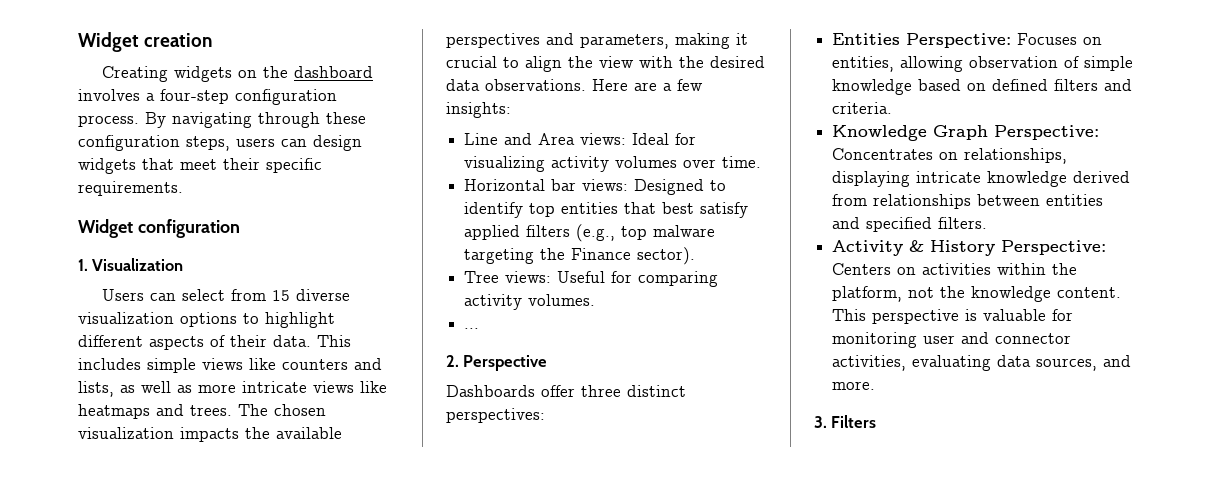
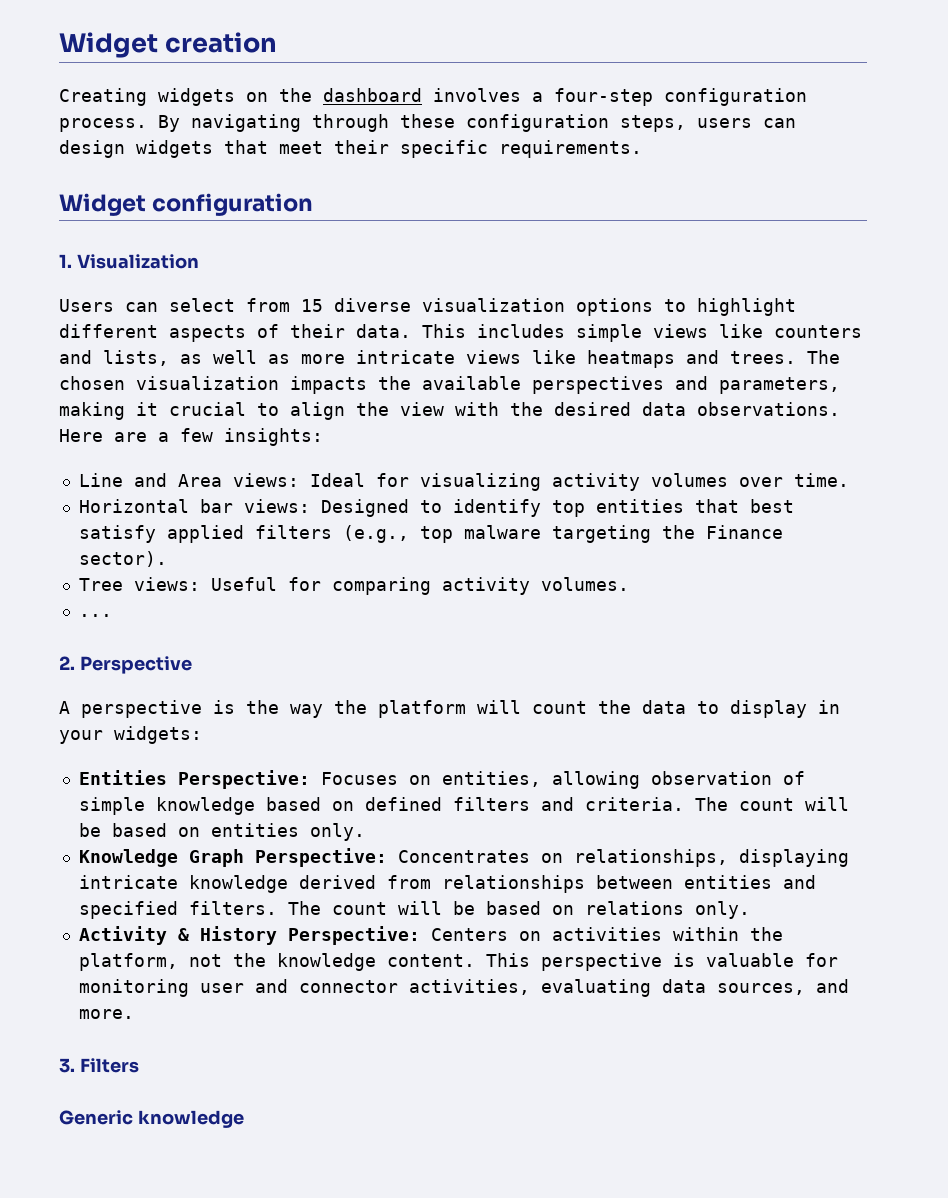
[446,385,686,397] [446,408,545,423] Dashboards offer three distinct perspectives: -> [59,700,840,718] [59,726,202,744] A perspective is the way the platform will count the data to display in your widgets:
(893, 108) none -> [694,797,849,811] [78,823,365,841] The count will be based on entities only.
(988, 223) none -> [287,901,750,919] The count will be based on relations only.
(877, 421) none -> [59,1110,244,1128] // Generic knowledge

